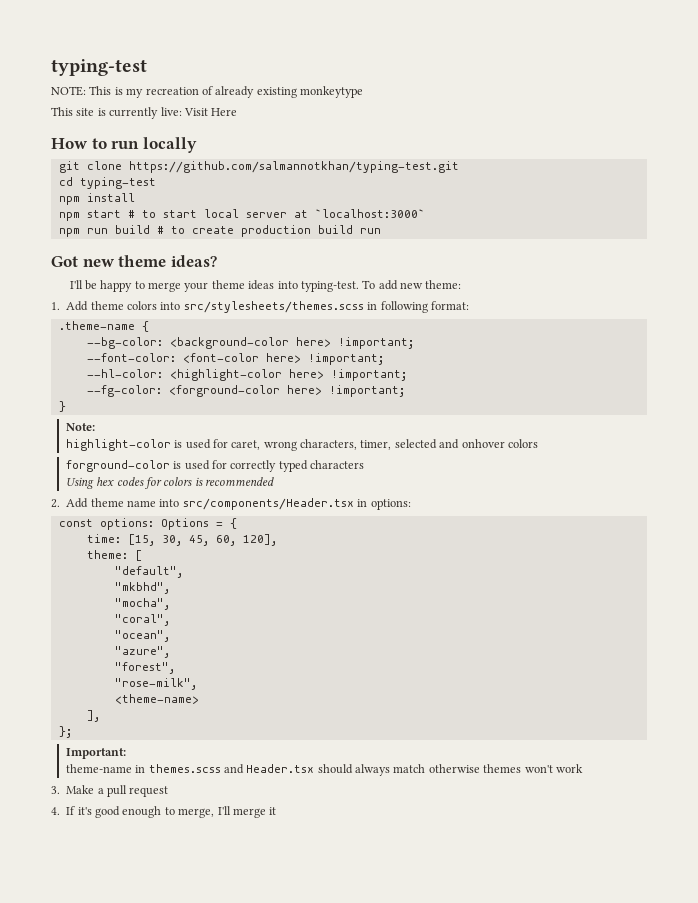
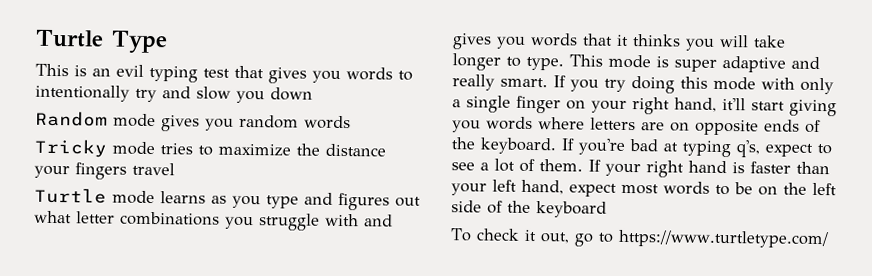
[51,59,147,76] [51,86,363,98] [51,107,238,119] [51,137,197,153] [58,161,459,173] [58,177,156,189] [58,193,135,205] [58,209,425,221] [58,225,381,237] [51,255,217,267] [69,280,462,292] [51,301,469,313] [58,321,149,332] [86,337,414,349] [86,353,384,365] [86,369,407,381] [86,385,405,397] [58,401,66,412] [65,423,95,431] [65,439,538,451] [65,460,365,472] [65,477,275,489] [51,498,411,510] [58,518,237,530] [86,534,277,546] [86,550,142,561] [114,566,183,578] [114,582,170,594] [114,598,170,610] [114,614,170,626] [114,630,170,642] [114,646,170,658] [114,662,175,674] [114,678,197,690] [114,694,199,704] [86,710,100,722] [58,726,72,738] [65,748,126,759] [65,764,583,776] [51,785,169,797] [51,806,277,818] typing-test // NOTE: This is my recreation of already existing monkeytype // This site is currently live: Visit Here // How to run locally // git clone https://github.com/salmannotkhan/typing-test.git // cd typing-test // npm install // npm start # to start local server at `localhost:3000` // npm run build # to create production build run // Got new theme ideas? // I'll be happy to merge your theme ideas into typing-test. To add new theme: // 1. Add theme colors into src/stylesheets/themes.scss in following format: // .theme-name { // --bg-color: <background-color here> !important; // --font-color: <font-color here> !important; // --hl-color: <highlight-color here> !important; // --fg-color: <forground-color here> !important; // } // Note: // highlight-color is used for caret, wrong characters, timer, selected and onhover colors // forground-color is used for correctly typed characters // Using hex codes for colors is recommended // 2. Add theme name into src/components/Header.tsx in options: // const options: Options = { // time: [15, 30, 45, 60, 120], // theme: [ // "default", // "mkbhd", // "mocha", // "coral", // "ocean", // "azure", // "forest", // "rose-milk", // <theme-name> // ], // }; // Important: // theme-name in themes.scss and Header.tsx should always match otherwise themes won't work // 3. Make a pull request // 4. If it's good enough to merge, I'll merge it -> [35,29,168,54] [35,63,413,84] [35,84,313,104] [35,110,351,132] [34,138,386,158] [34,162,175,180] [34,187,421,211] [34,210,393,231] [452,32,786,51] [452,53,820,73] [452,74,834,95] [452,95,837,117] [452,116,821,136] [451,137,832,158] [451,158,830,178] [451,179,837,197] [451,200,607,218] [450,228,829,249] Turtle Type // This is an evil typing test that gives you words to intentionally try and slow you down // Random mode gives you random words // Tricky mode tries to maximize the distance your fingers travel // Turtle mode learns as you type and figures out what letter combinations you struggle with and gives you words that it thinks you will take longer to type. This mode is super adaptive and really smart. If you try doing this mode with only a single finger on your right hand, it'll start giving you words where letters are on opposite ends of the keyboard. If you're bad at typing q's, expect to see a lot of them. If your right hand is faster than your left hand, expect most words to be on the left side of the keyboard // To check it out, go to https://www.turtletype.com/

